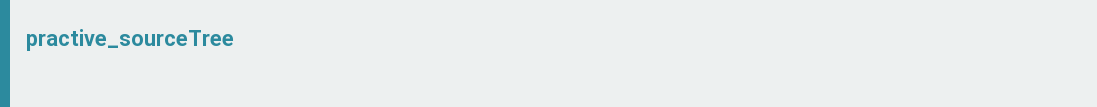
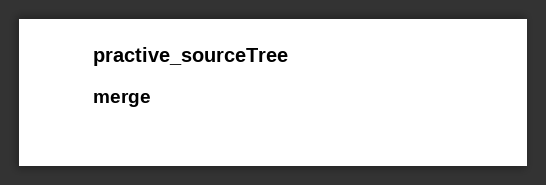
(234, 40) none -> [93,92,151,107] // merge

